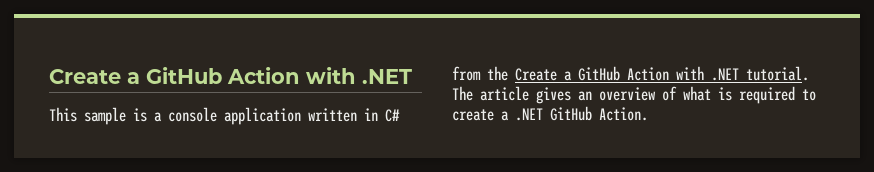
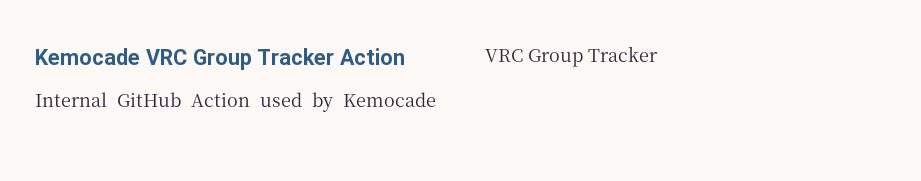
[49,67,412,84] [49,107,400,125] [452,66,809,81] [452,86,816,104] [452,106,648,121] Create a GitHub Action with .NET // This sample is a console application written in C# from the Create a GitHub Action with .NET tutorial. The article gives an overview of what is required to create a .NET GitHub Action. -> [35,48,406,70] [35,92,436,112] [485,46,658,67] Kemocade VRC Group Tracker Action // Internal GitHub Action used by Kemocade VRC Group Tracker

